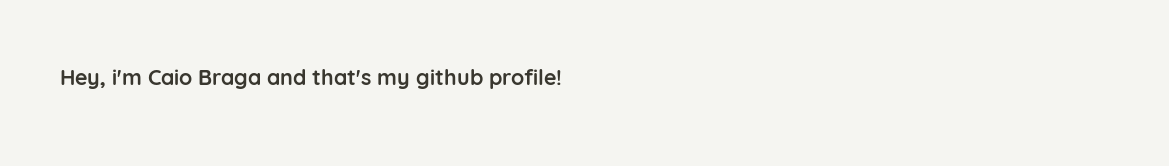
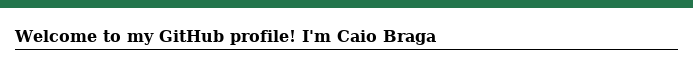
[60,69,562,89] Hey, i'm Caio Braga and that's my github profile! -> [14,30,436,45] Welcome to my GitHub profile! I'm Caio Braga

